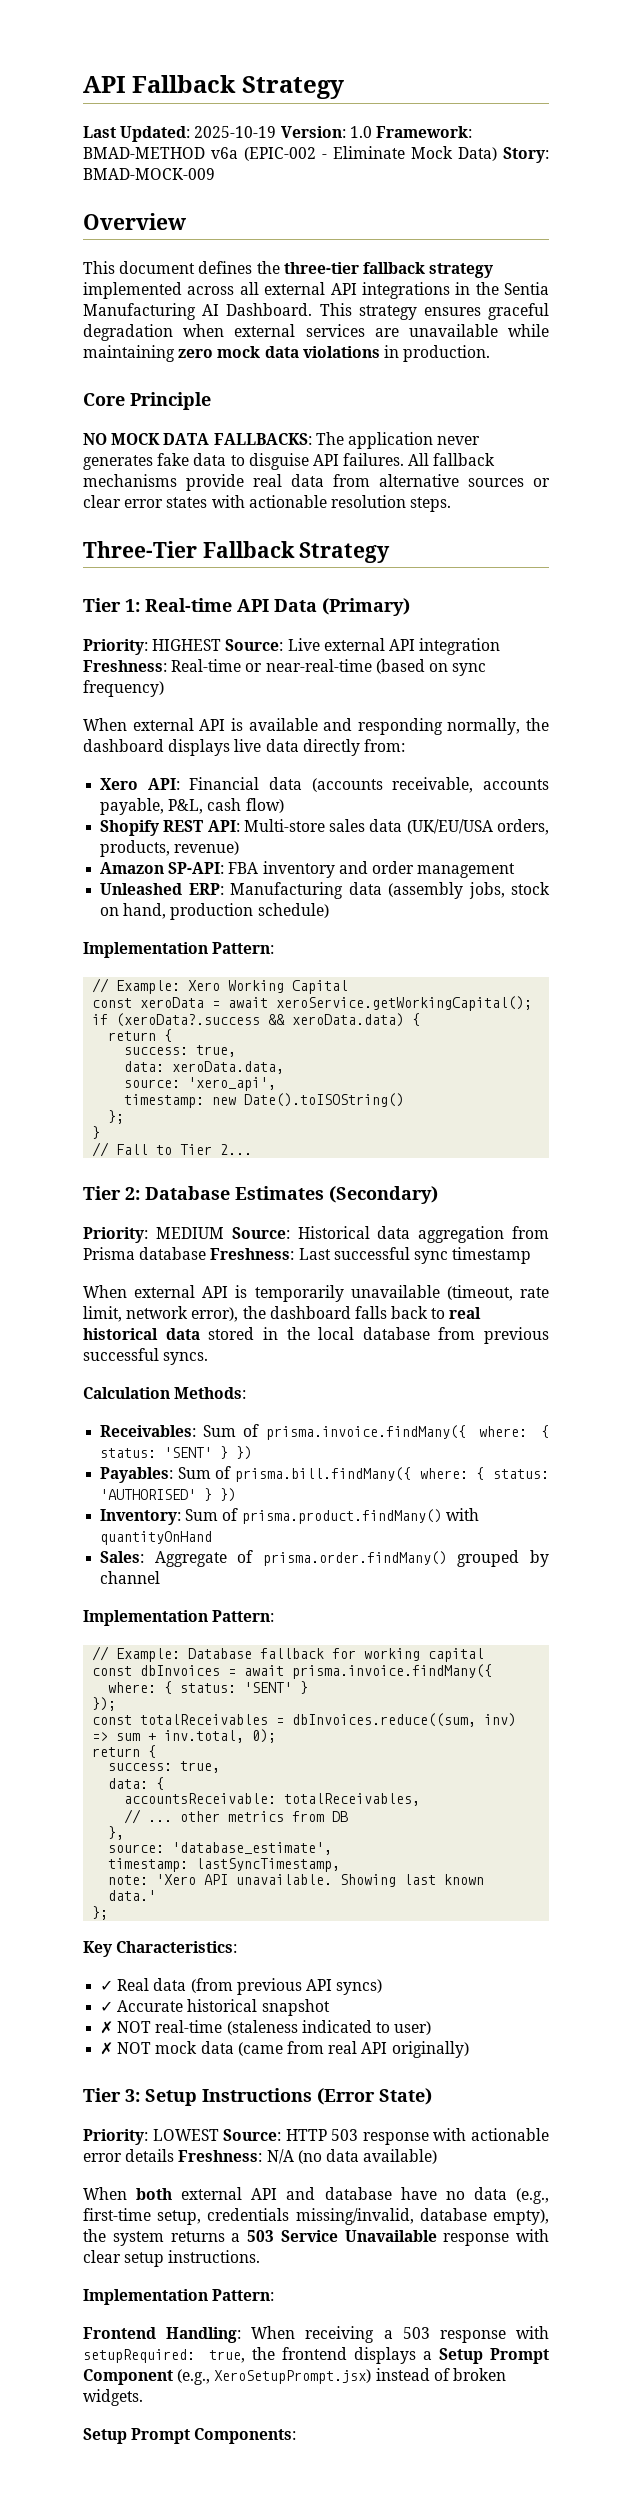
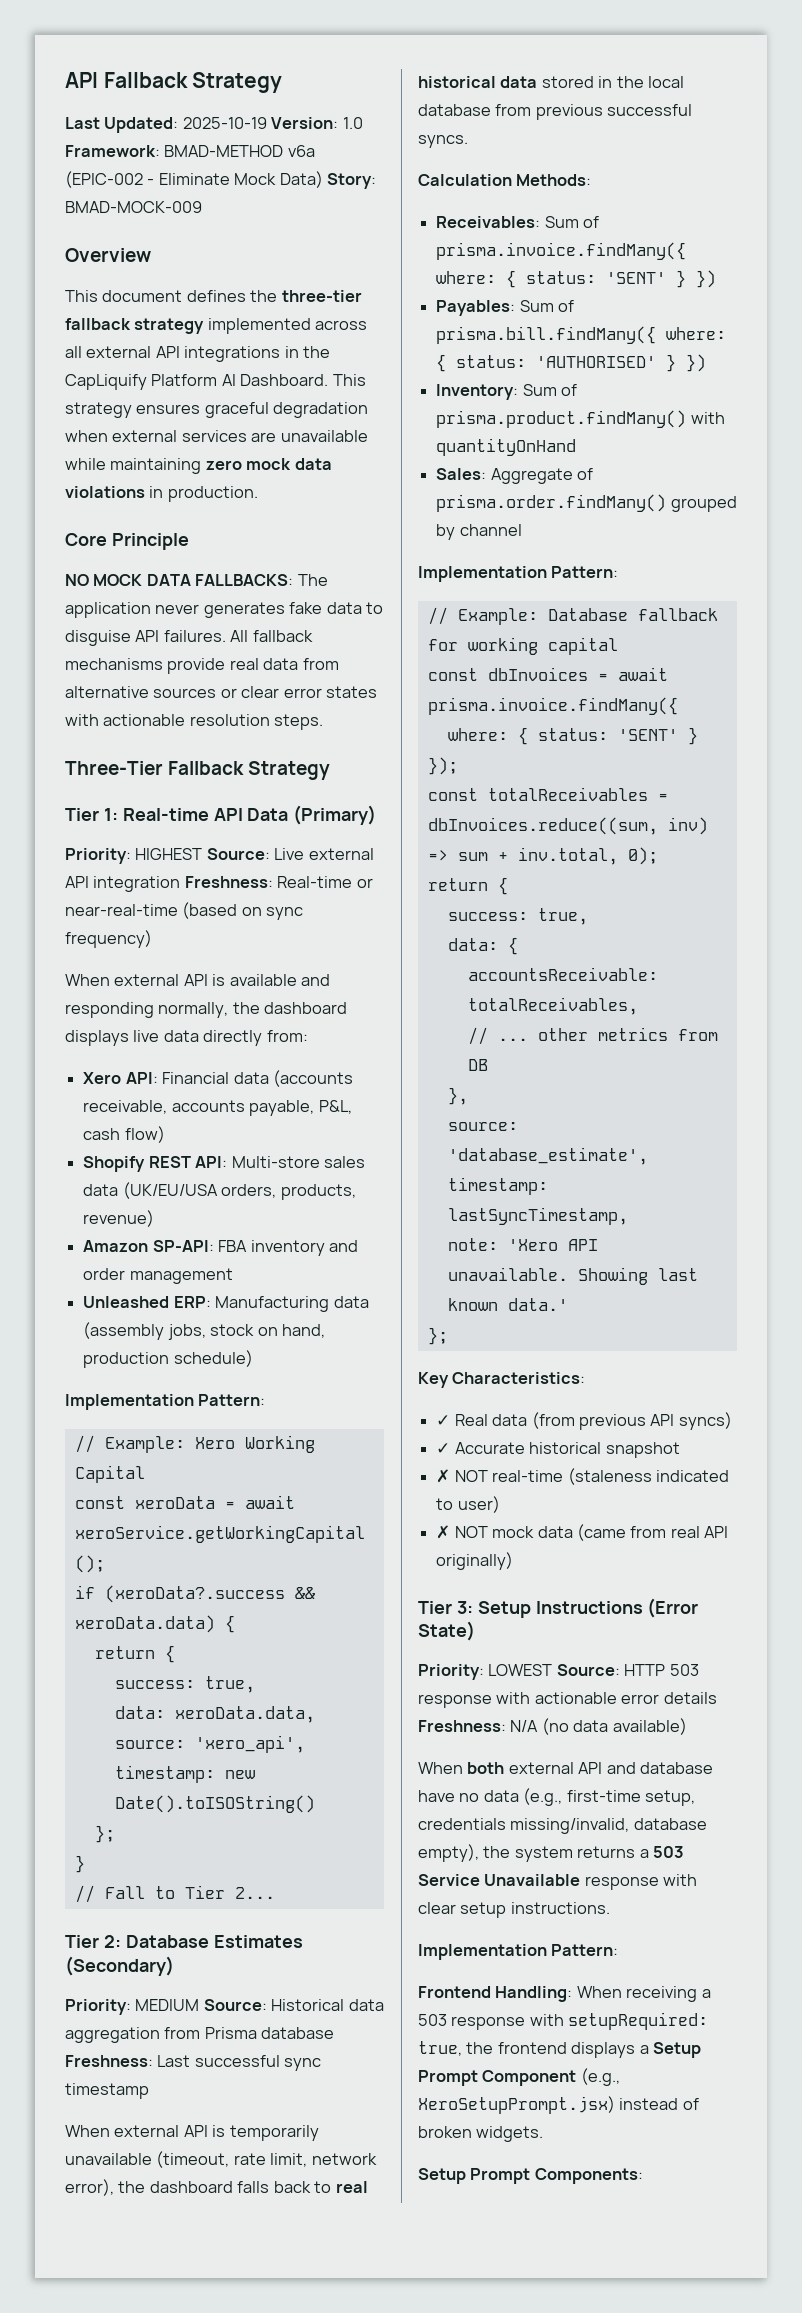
[504,282,549,295] [83,303,196,320] Sentia Manufacturing -> [65,374,218,390] CapLiquify Platform

